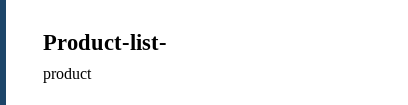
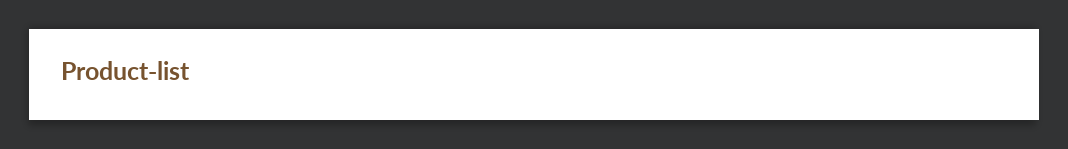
[43,34,167,50] [43,68,92,83] Product-list- // product -> [61,61,190,80] Product-list

